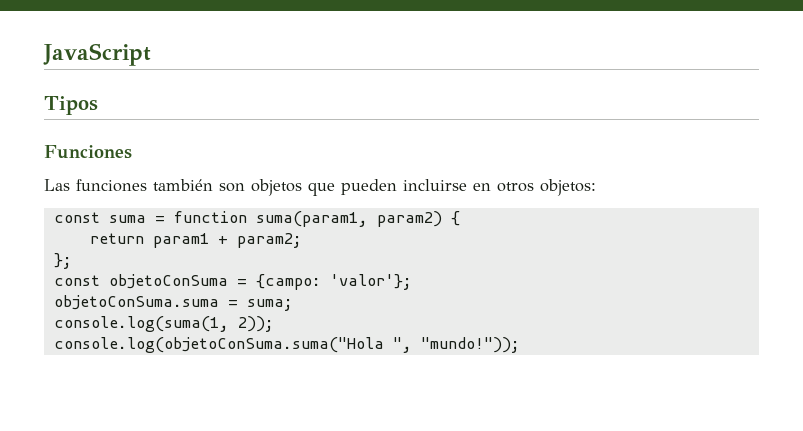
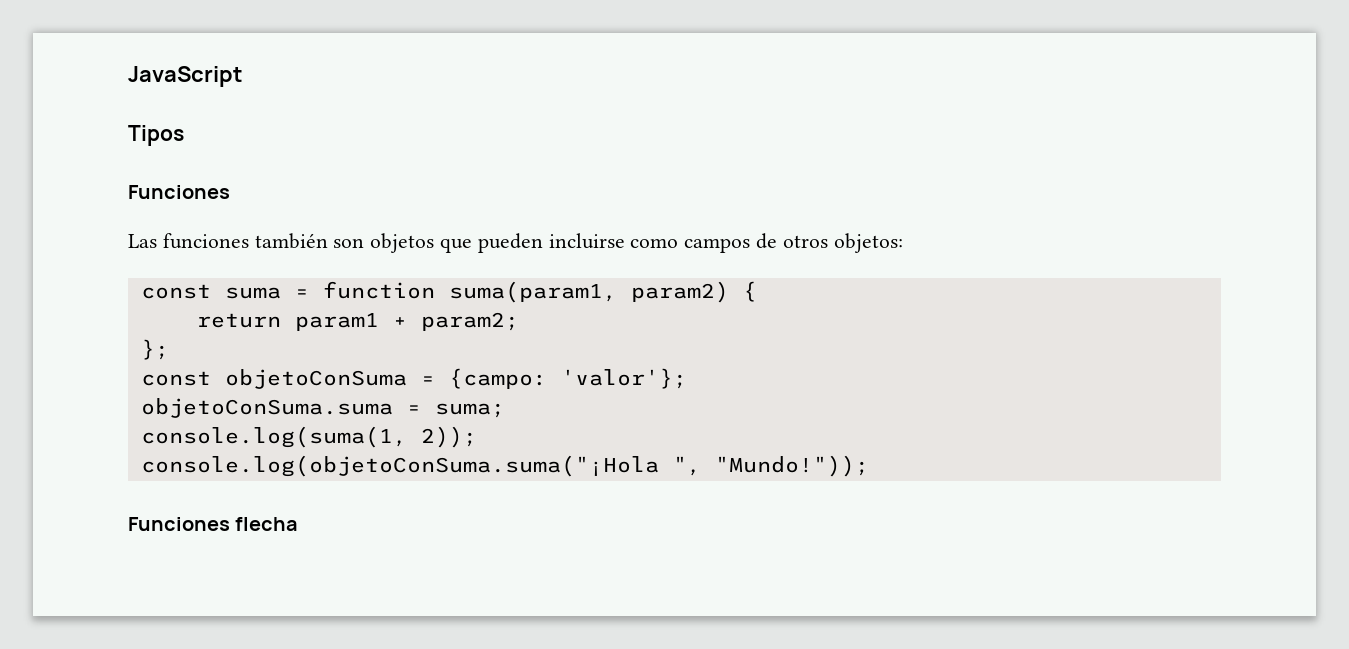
[473,183,491,191] en -> [630,233,778,253] como campos de
[53,337,520,353] console.log(objetoConSuma.suma("Hola ", "mundo!")); -> [140,455,869,477] [128,517,299,531] console.log(objetoConSuma.suma("¡Hola ", "Mundo!")); // Funciones flecha

